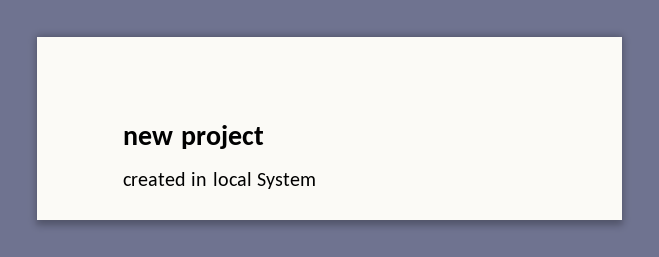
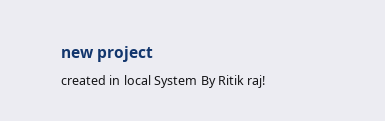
(317, 181) none -> [200,75,266,88] By Ritik raj!

